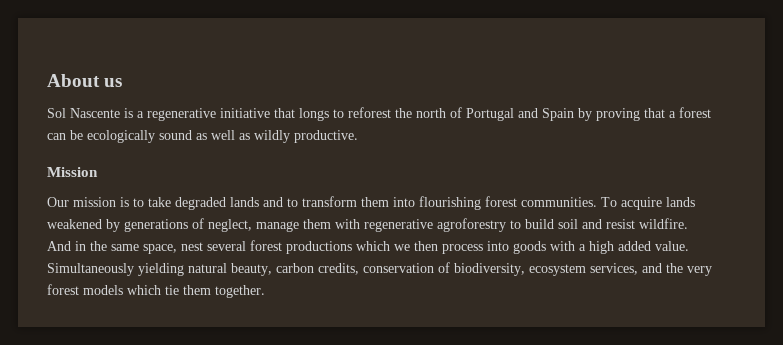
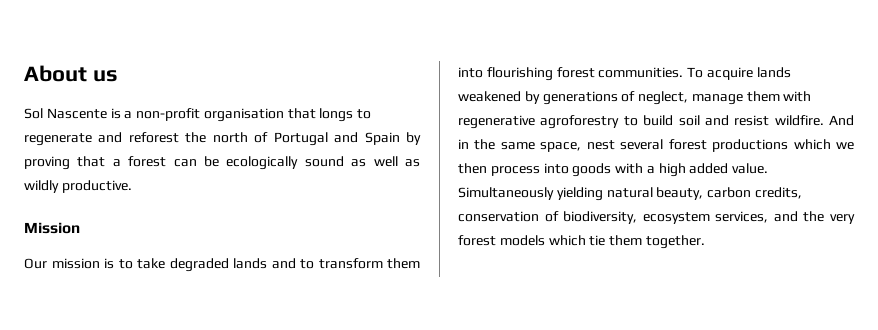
[147,108,270,121] regenerative initiative -> [136,108,284,122] non-profit organisation
(344, 113) none -> [24,132,123,146] regenerate and

